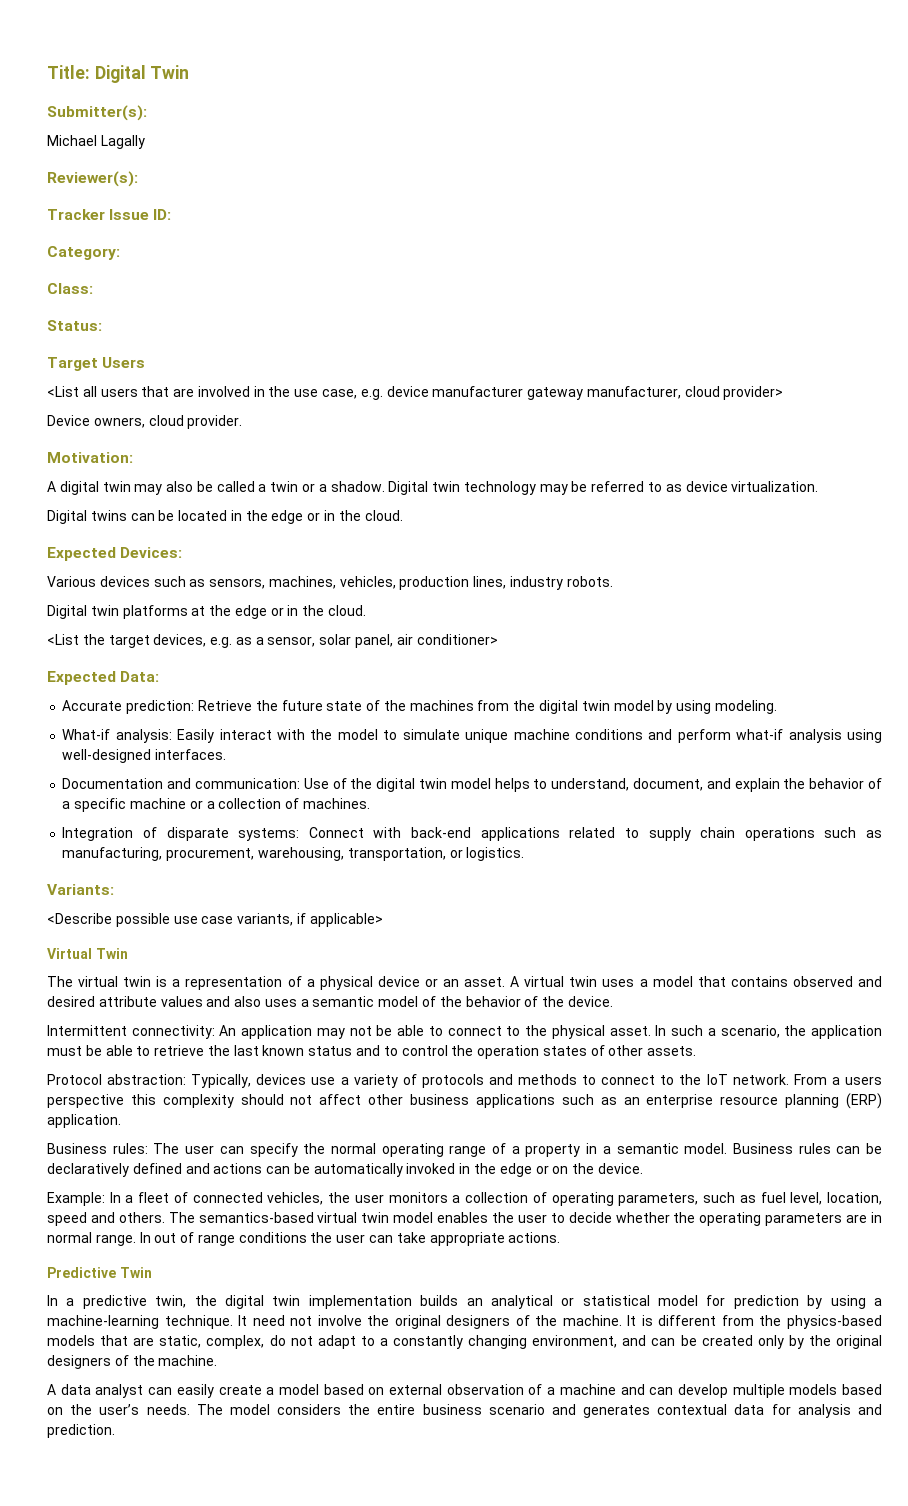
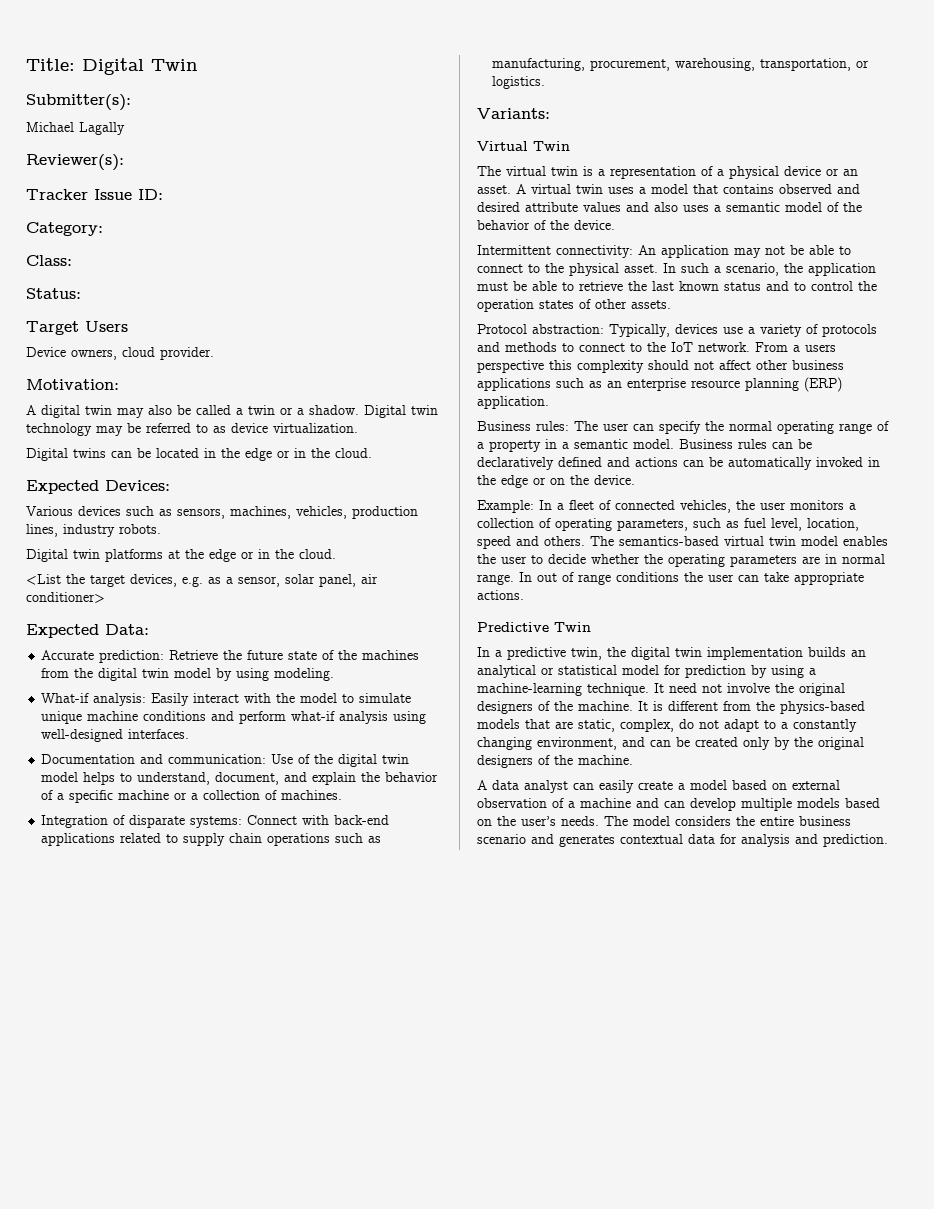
[47,386,784,400] // <List all users that are involved in the use case, e.g. device manufacturer gateway manufacturer, cloud provider> -> (128, 326) none
[47,913,383,927] // <Describe possible use case variants, if applicable> -> (550, 113) none

